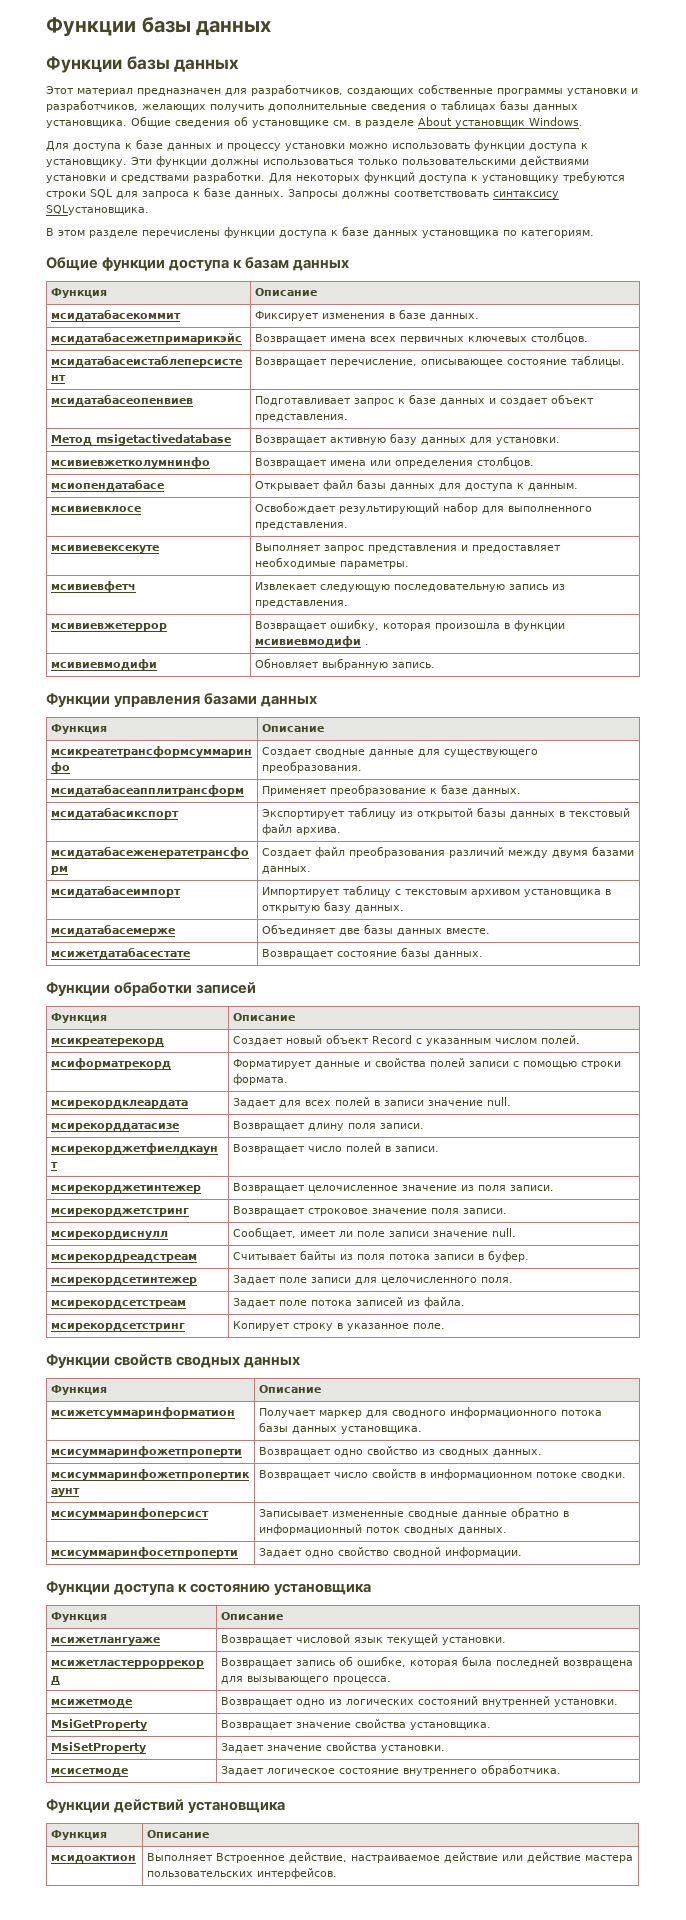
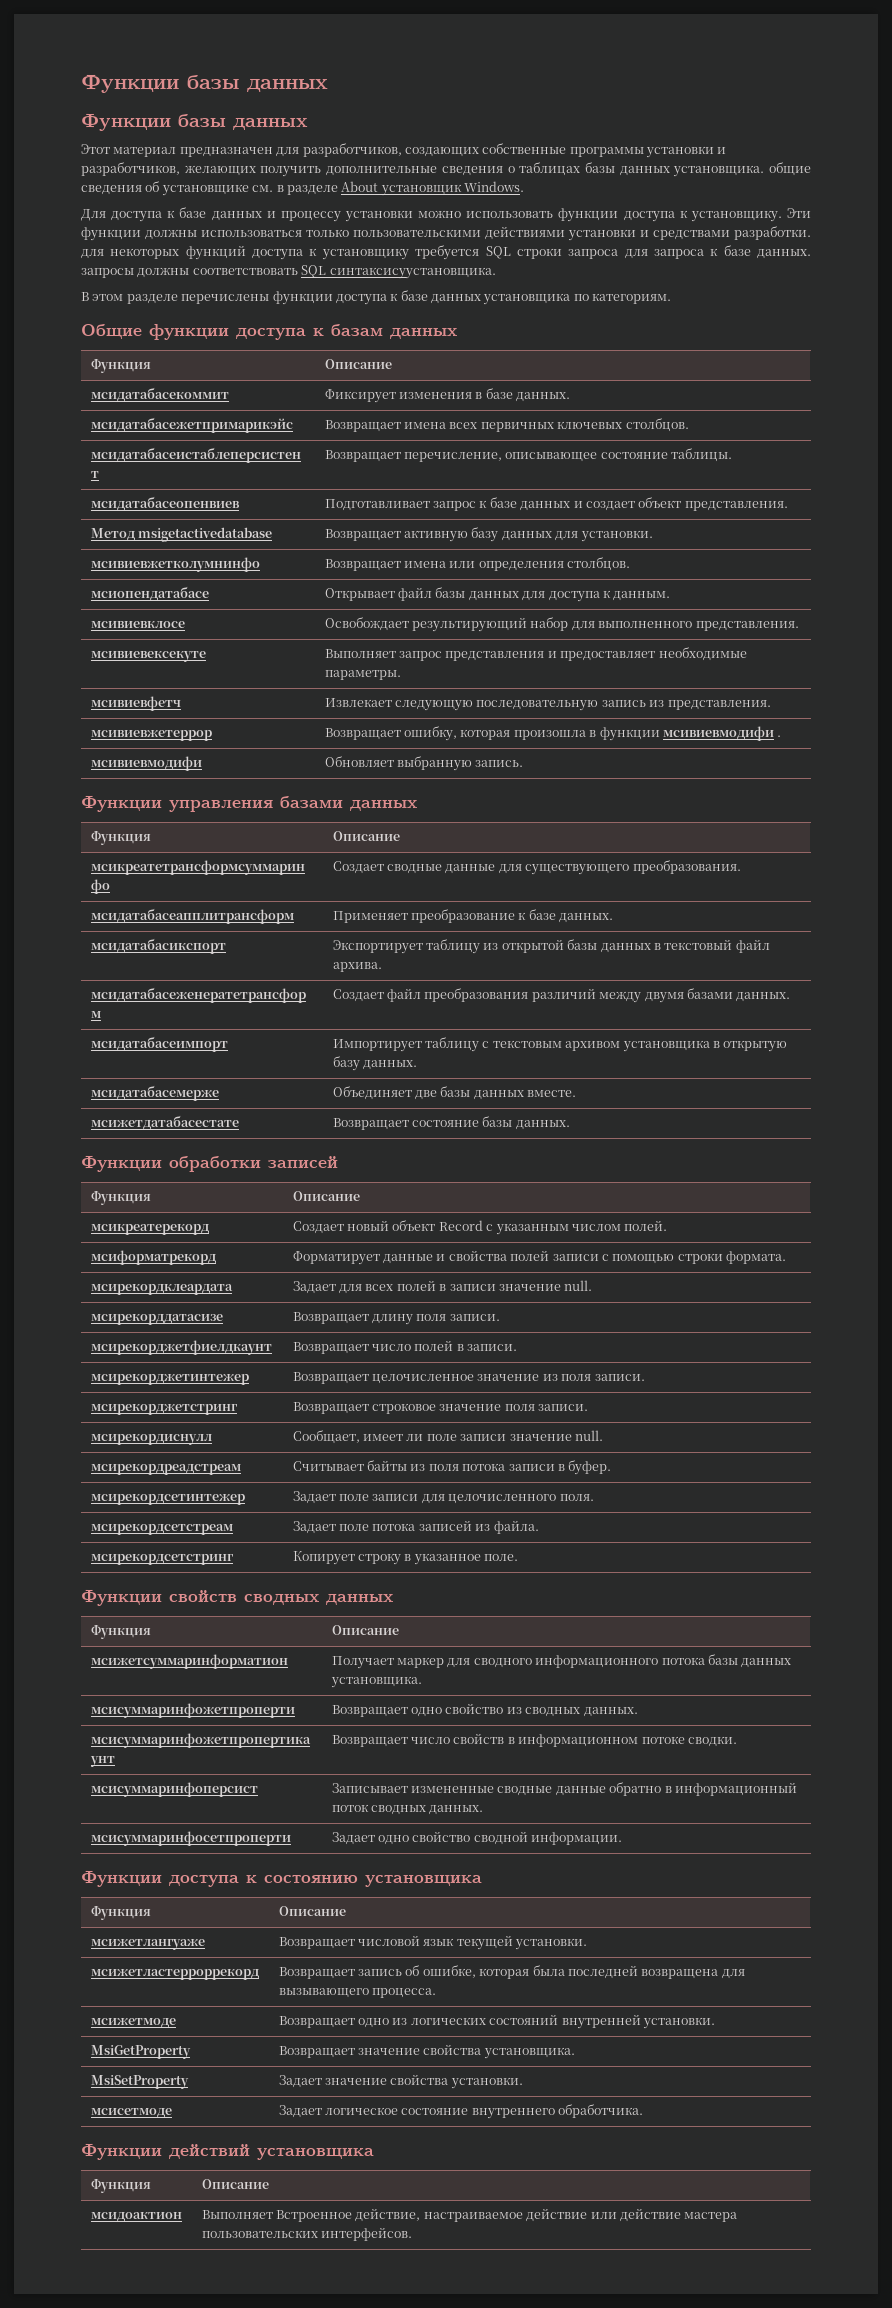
[131,116,171,128] Общие -> [769,162,811,176] общие
[269,173,292,183] Для -> [81,249,104,259] для
[563,171,625,183] [46,189,113,199] требуются строки SQL -> [415,245,619,260] требуется SQL строки запроса
[288,189,338,199] Запросы -> [81,268,134,278] запросы
[493,191,559,199] [46,205,149,215] синтаксису SQLустановщика. -> [301,265,496,279] SQL синтаксисуустановщика.

